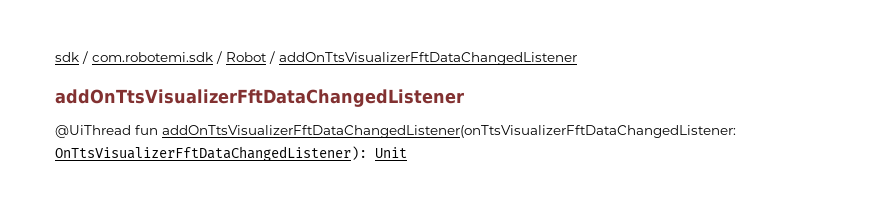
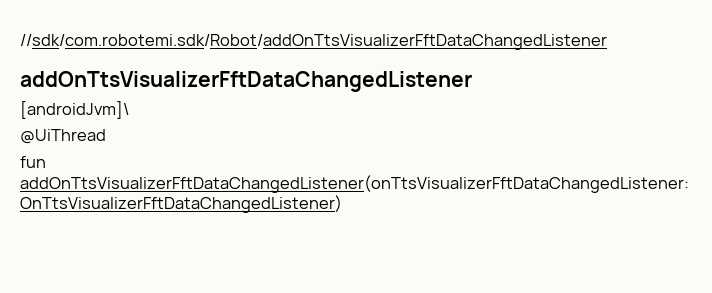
[55,51,577,65] [55,89,464,107] sdk / com.robotemi.sdk / Robot / addOnTtsVisualizerFftDataChangedListener // addOnTtsVisualizerFftDataChangedListener -> [20,34,607,50] [20,71,472,92] [20,101,129,119] //sdk/com.robotemi.sdk/Robot/addOnTtsVisualizerFftDataChangedListener // addOnTtsVisualizerFftDataChangedListener // [androidJvm]\
(131, 131) none -> (106, 136) //
[55,146,407,161] OnTtsVisualizerFftDataChangedListener): Unit -> [20,195,342,213] OnTtsVisualizerFftDataChangedListener)

